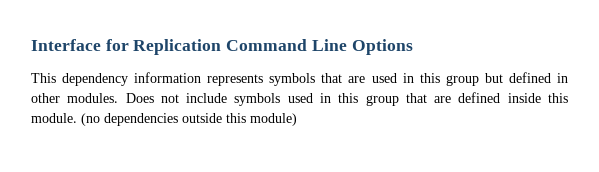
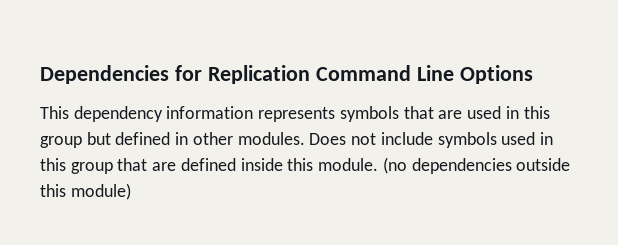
[31,39,101,51] Interface -> [40,65,169,84] Dependencies

